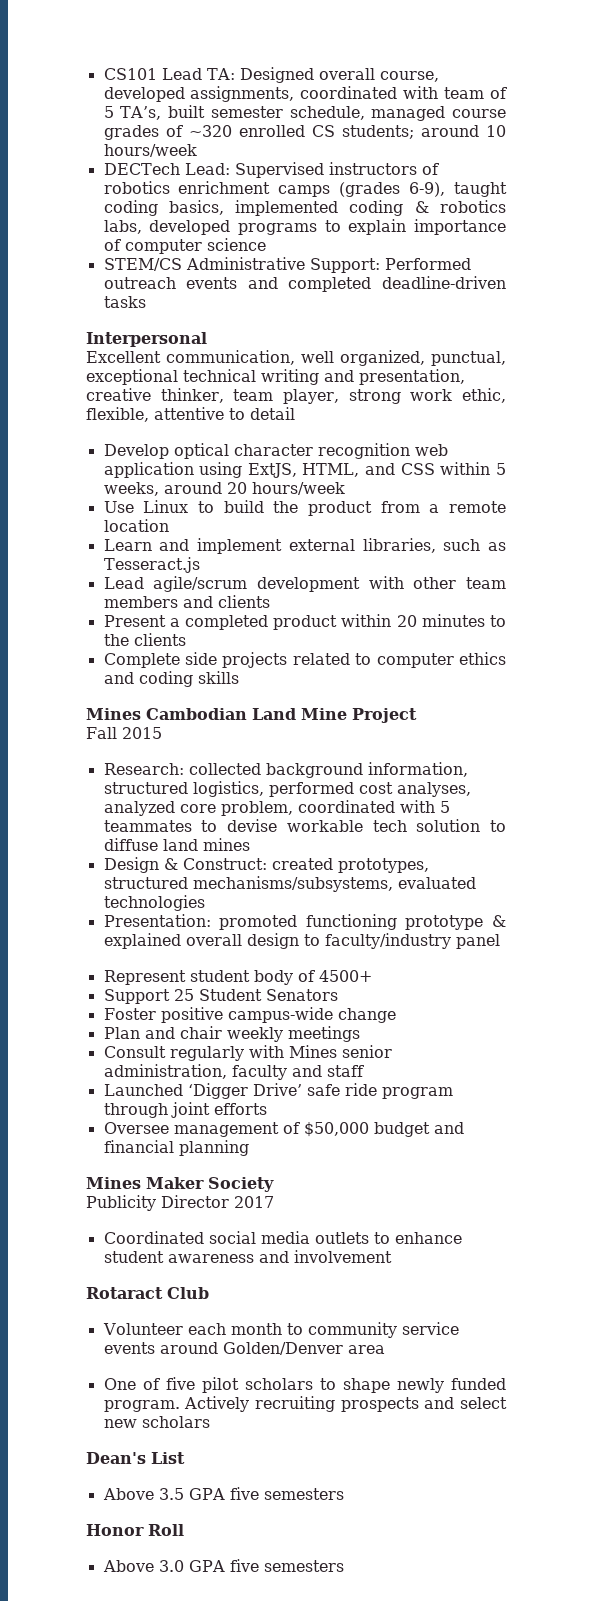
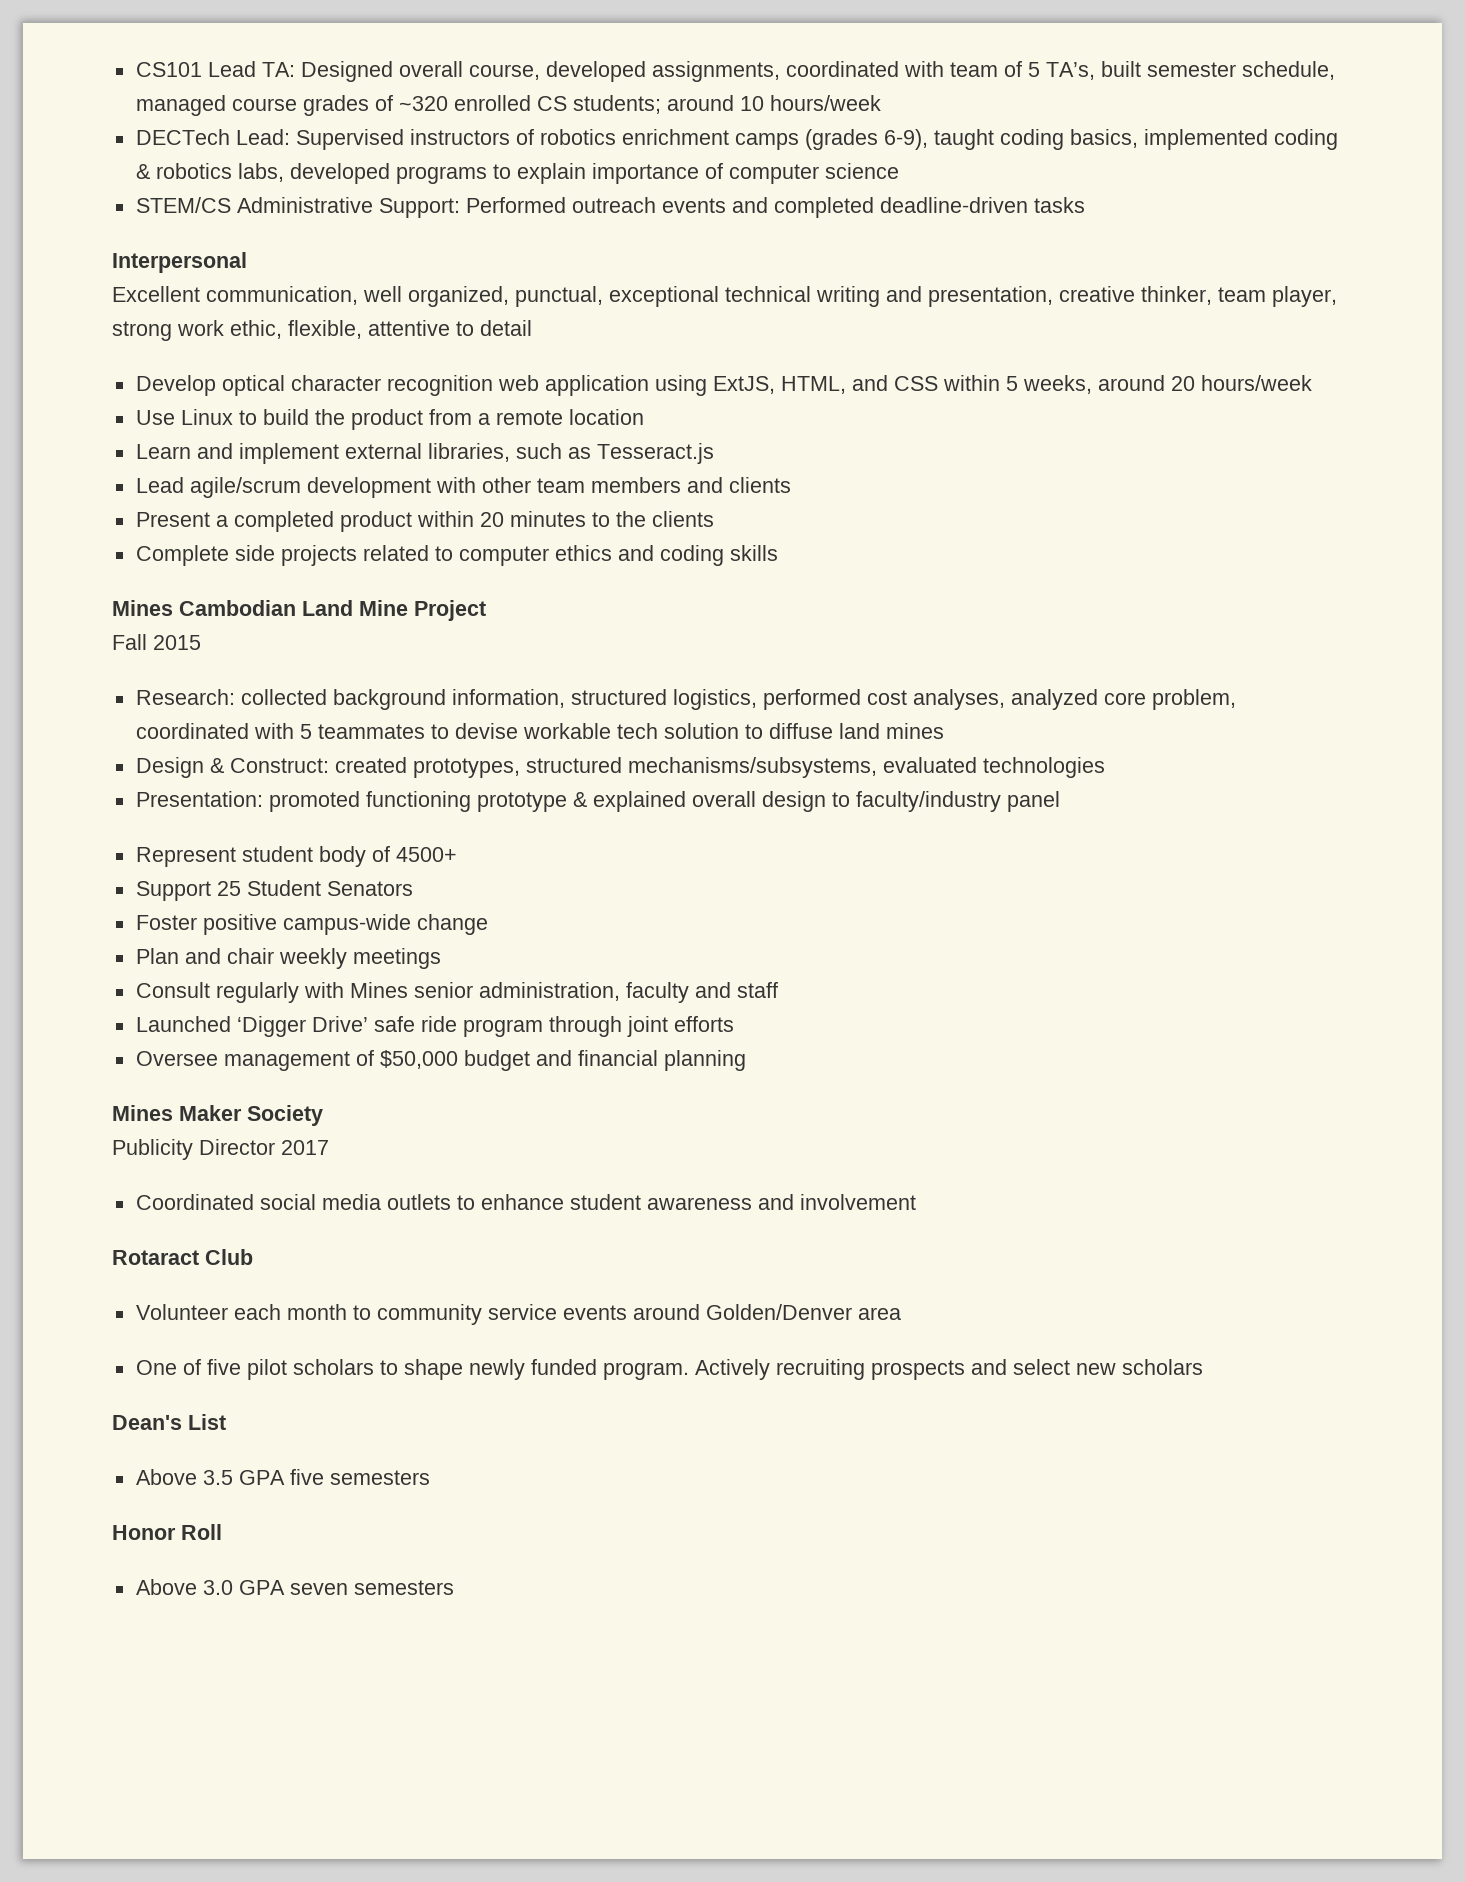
[229,1559,259,1572] five -> [289,1583,348,1595] seven

